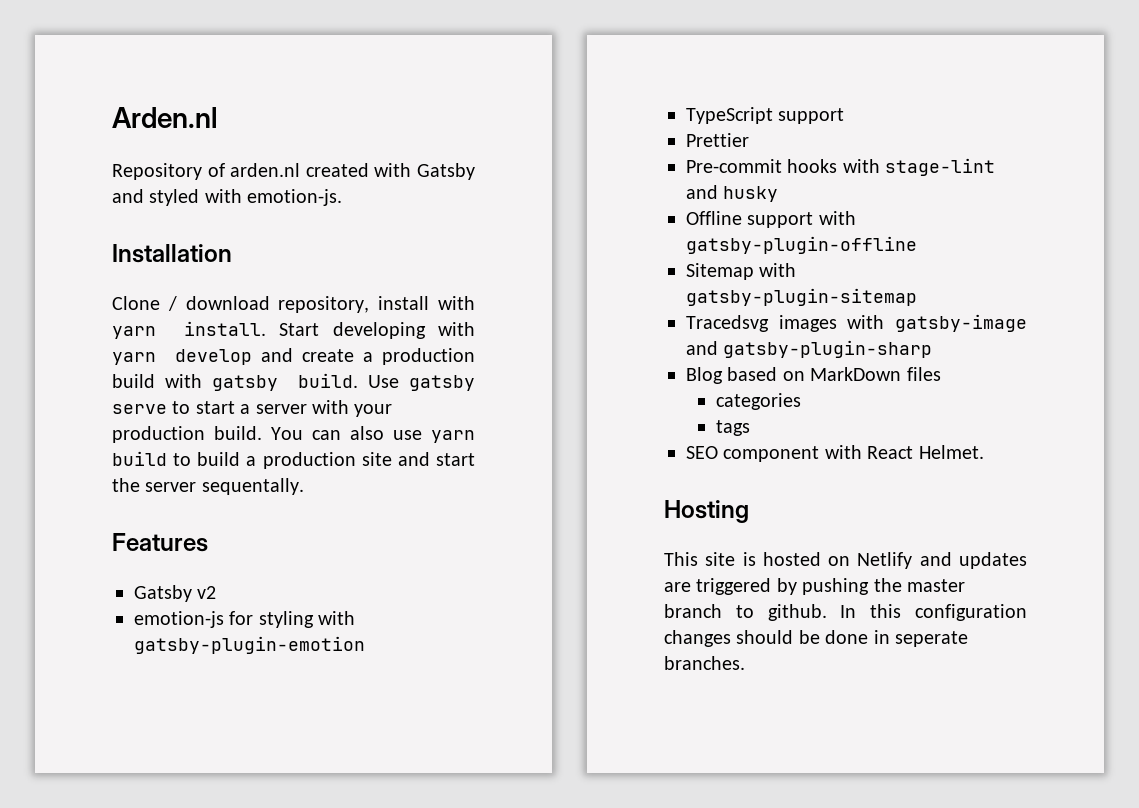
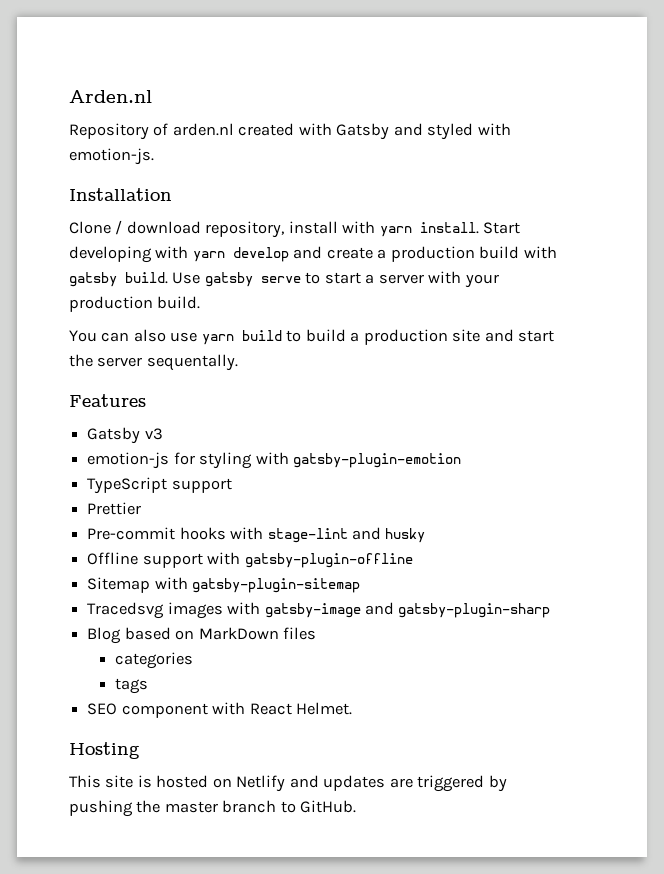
(262, 433) none -> (201, 302) //
[197,586,217,599] v2 -> [144,428,163,440] v3
[767,604,1027,621] [664,630,968,647] [664,656,745,670] github. In this configuration changes should be done in seperate branches. -> [300,800,357,813] GitHub.

